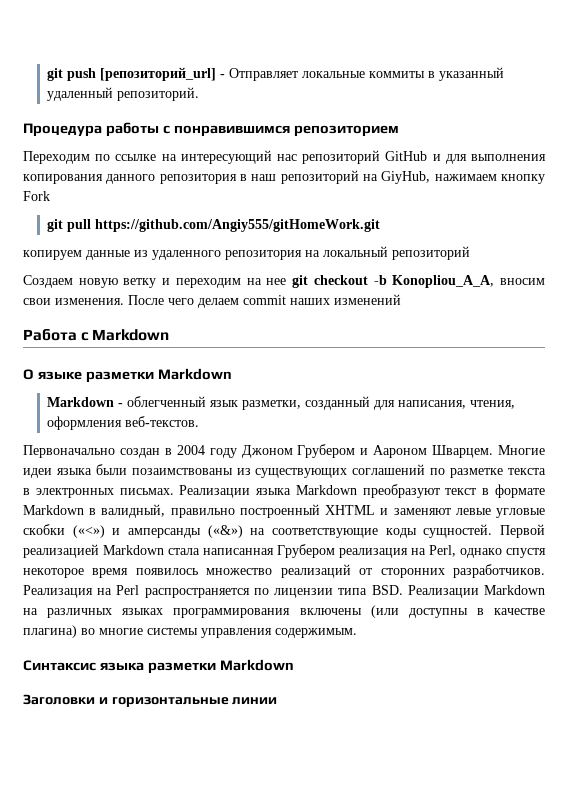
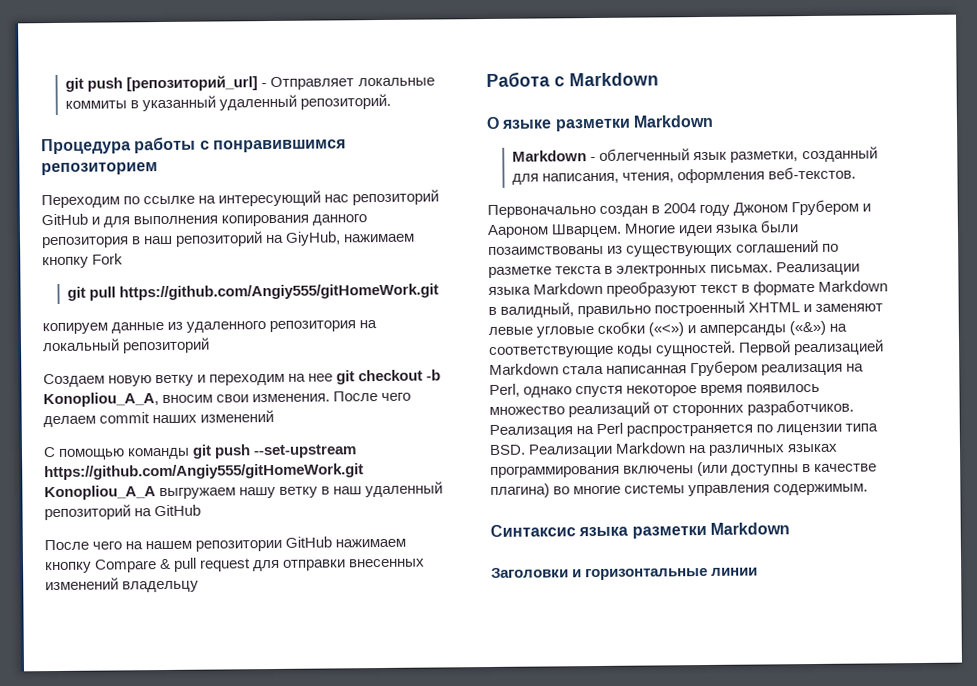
(401, 299) none -> [43,444,358,460] [44,463,364,481] [44,481,444,501] [44,504,202,521] [44,536,407,552] [45,557,426,574] [45,577,200,593] // С помощью команды git push --set-upstream https://github.com/Angiy555/gitHomeWork.git Konopliou_A_A выгружаем нашу ветку в наш удаленный репозиторий на GitHub // После чего на нашем репозитории GitHub нажимаем кнопку Compare & pull request для отправки внесенных изменений владельцу

